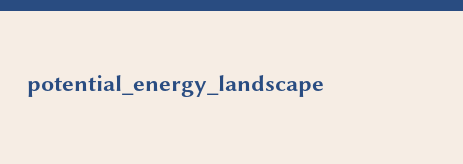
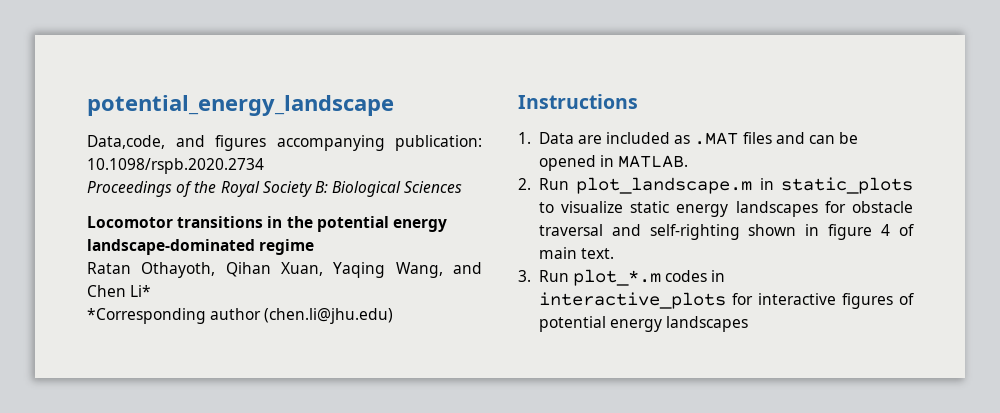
(324, 86) none -> [87,135,482,151] [87,158,264,174] [87,181,463,197] [87,216,447,232] [87,239,315,255] [87,262,482,278] [87,285,152,297] [87,308,394,324] [518,94,638,109] [518,132,859,145] [538,155,689,171] [518,177,913,194] [538,201,913,217] [538,224,915,240] [538,247,614,259] [518,269,726,286] [538,292,914,309] [538,316,749,332] // Data,code, and figures accompanying publication: 10.1098/rspb.2020.2734 // Proceedings of the Royal Society B: Biological Sciences // Locomotor transitions in the potential energy landscape-dominated regime // Ratan Othayoth, Qihan Xuan, Yaqing Wang, and Chen Li* // *Corresponding author (chen.li@jhu.edu) // Instructions // 1. Data are included as .MAT files and can be opened in MATLAB. // 2. Run plot_landscape.m in static_plots to visualize static energy landscapes for obstacle traversal and self-righting shown in figure 4 of main text. // 3. Run plot_*.m codes in interactive_plots for interactive figures of potential energy landscapes

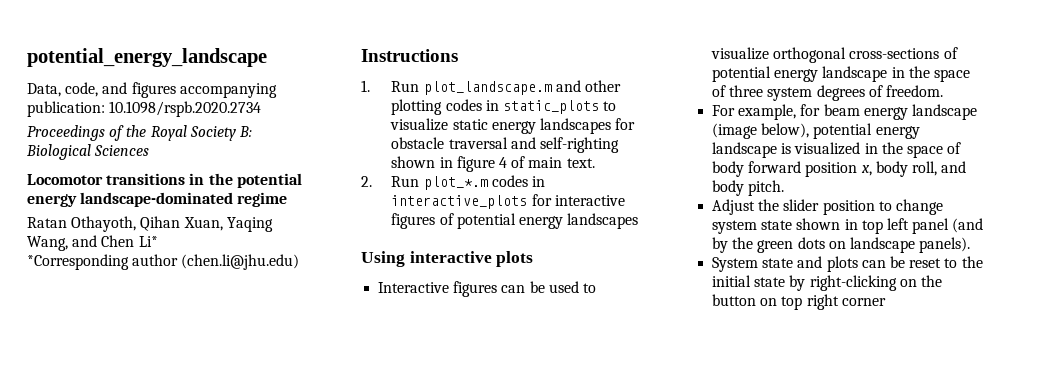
[87,135,165,149] Data,code, -> [27,82,99,97] Data, code,
[538,132,859,145] [538,155,689,171] [518,177,753,194] Data are included as .MAT files and can be opened in MATLAB. // 2. Run plot_landscape.m -> [391,80,622,95] [391,99,482,115] Run plot_landscape.m and other plotting codes
[518,270,531,282] 3. -> [361,176,372,187] 2.
(749, 324) none -> [361,251,534,267] [378,281,596,297] [711,47,958,63] [712,66,970,82] [712,85,943,101] [712,104,977,120] [712,123,920,139] [712,142,962,158] [712,161,967,177] [712,180,785,196] [712,199,943,215] [712,218,984,234] [712,237,971,253] [712,256,983,272] [712,275,942,291] [712,294,886,310] // Using interactive plots // Interactive figures can be used to visualize orthogonal cross-sections of potential energy landscape in the space of three system degrees of freedom. // For example, for beam energy landscape (image below), potential energy landscape is visualized in the space of body forward position x, body roll, and body pitch. // Adjust the slider position to change system state shown in top left panel (and by the green dots on landscape panels). // System state and plots can be reset to the initial state by right-clicking on the button on top right corner

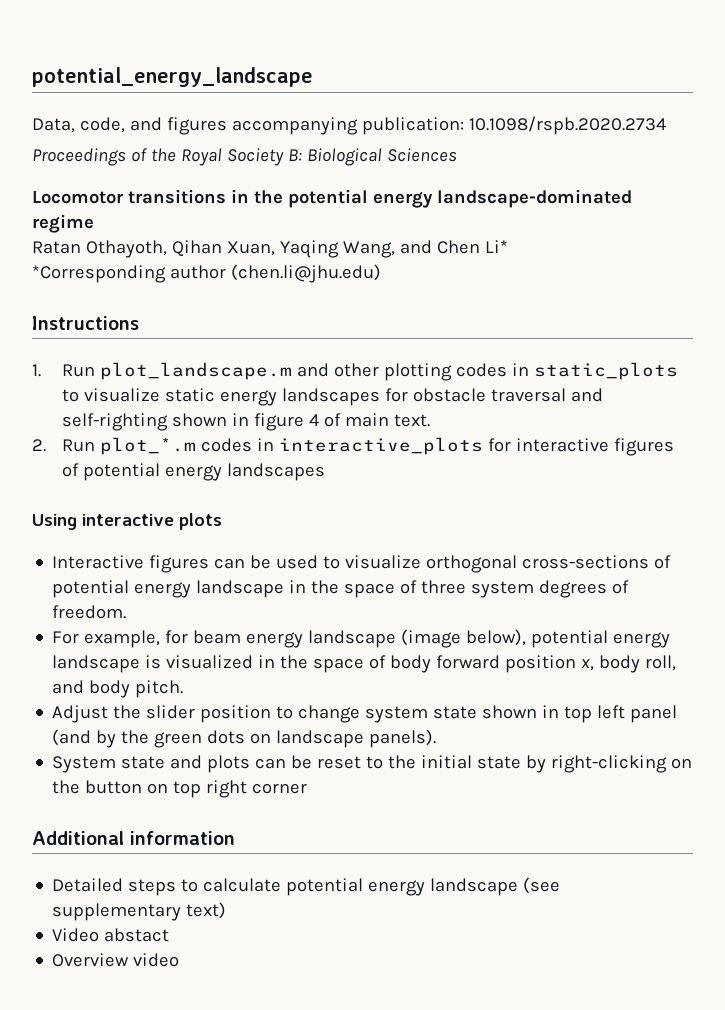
(886, 302) none -> [32,831,235,845] [52,877,561,896] [52,902,227,921] [52,928,170,942] [52,953,180,967] // Additional information // Detailed steps to calculate potential energy landscape (see supplementary text) // Video abstact // Overview video

